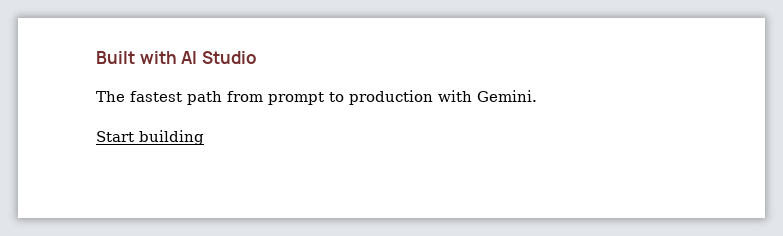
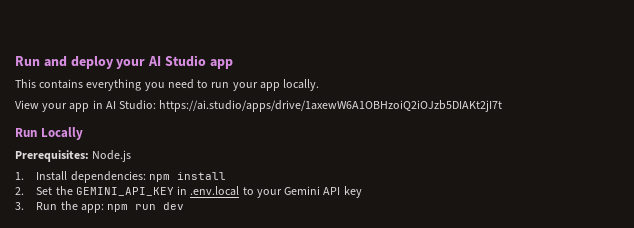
[96,51,257,64] [96,90,537,105] [96,130,204,145] Built with AI Studio // The fastest path from prompt to production with Gemini. // Start building -> [15,55,233,69] [15,79,320,91] [15,100,503,112] [15,127,83,140] [15,150,132,162] [15,171,226,183] [15,186,362,198] [15,201,185,213] Run and deploy your AI Studio app // This contains everything you need to run your app locally. // View your app in AI Studio: https://ai.studio/apps/drive/1axewW6A1OBHzoiQ2iOJzb5DIAKt2jI7t // Run Locally // Prerequisites: Node.js // 1. Install dependencies: npm install // 2. Set the GEMINI_API_KEY in .env.local to your Gemini API key // 3. Run the app: npm run dev

